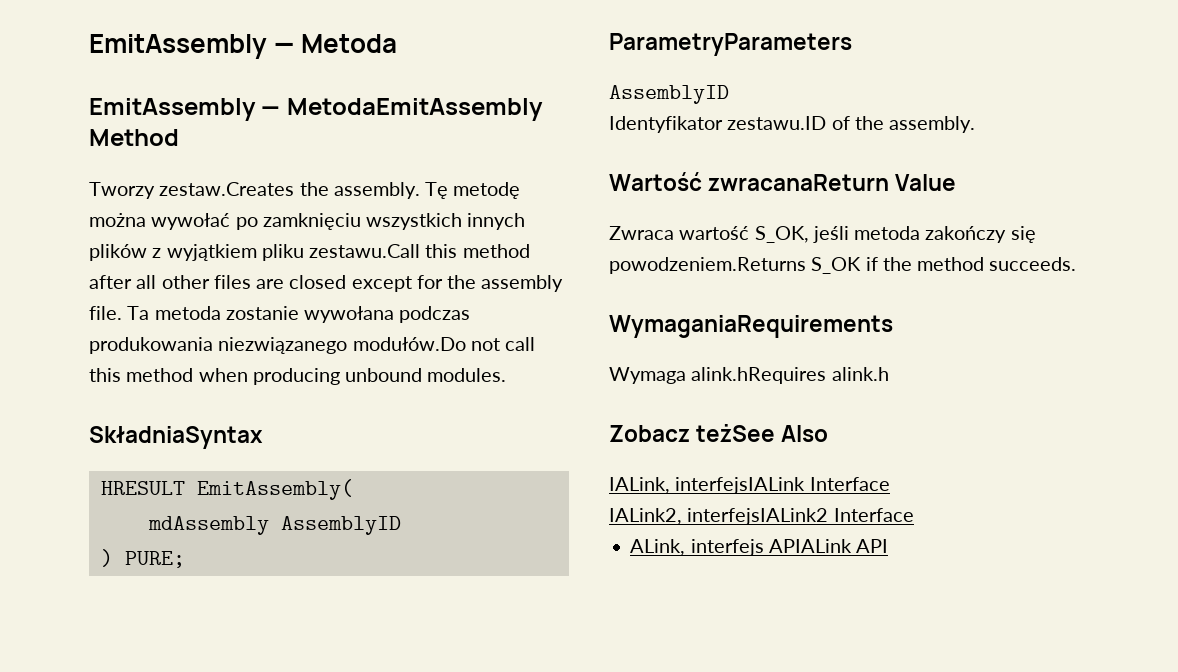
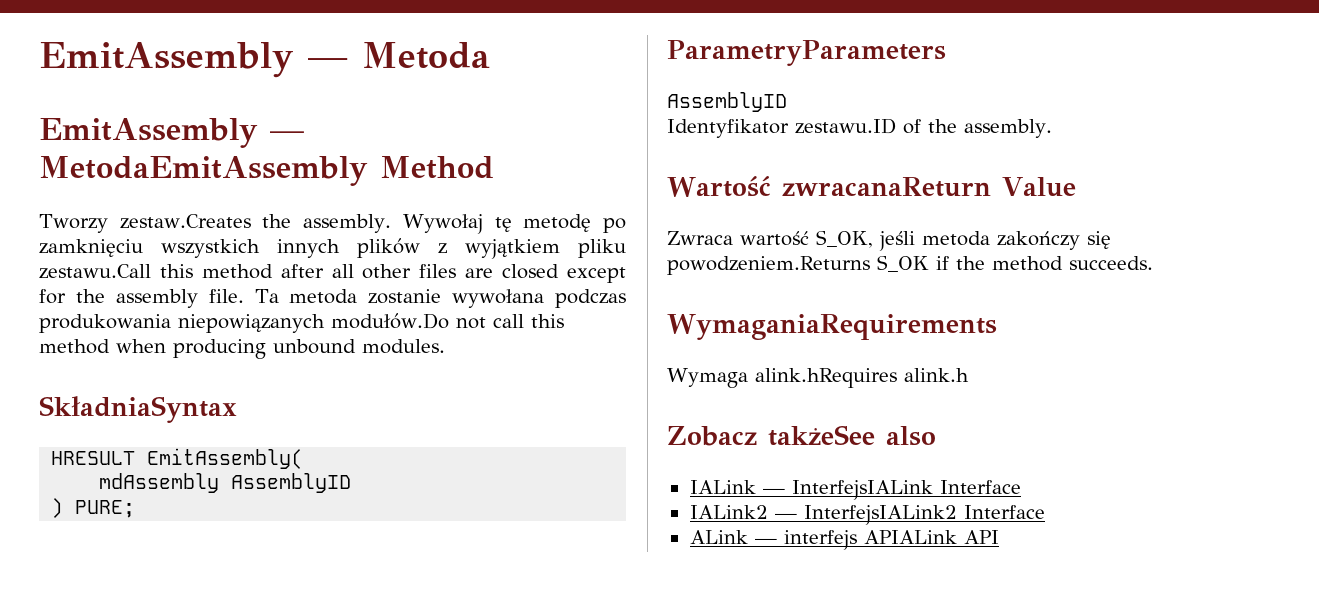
[425,182,521,199] [89,213,231,230] Tę metodę można wywołać -> [402,214,592,234] Wywołaj tę metodę
[218,337,348,354] niezwiązanego -> [178,314,325,333] niepowiązanych
[696,424,829,442] [609,477,890,494] [609,508,914,525] [630,539,686,556] teżSee Also // IALink, interfejsIALink Interface // IALink2, interfejsIALink2 Interface // ALink, -> [768,425,936,446] [689,480,1021,500] [689,505,1045,525] [689,530,777,544] takżeSee also // IALink — InterfejsIALink Interface // IALink2 — InterfejsIALink2 Interface // ALink —

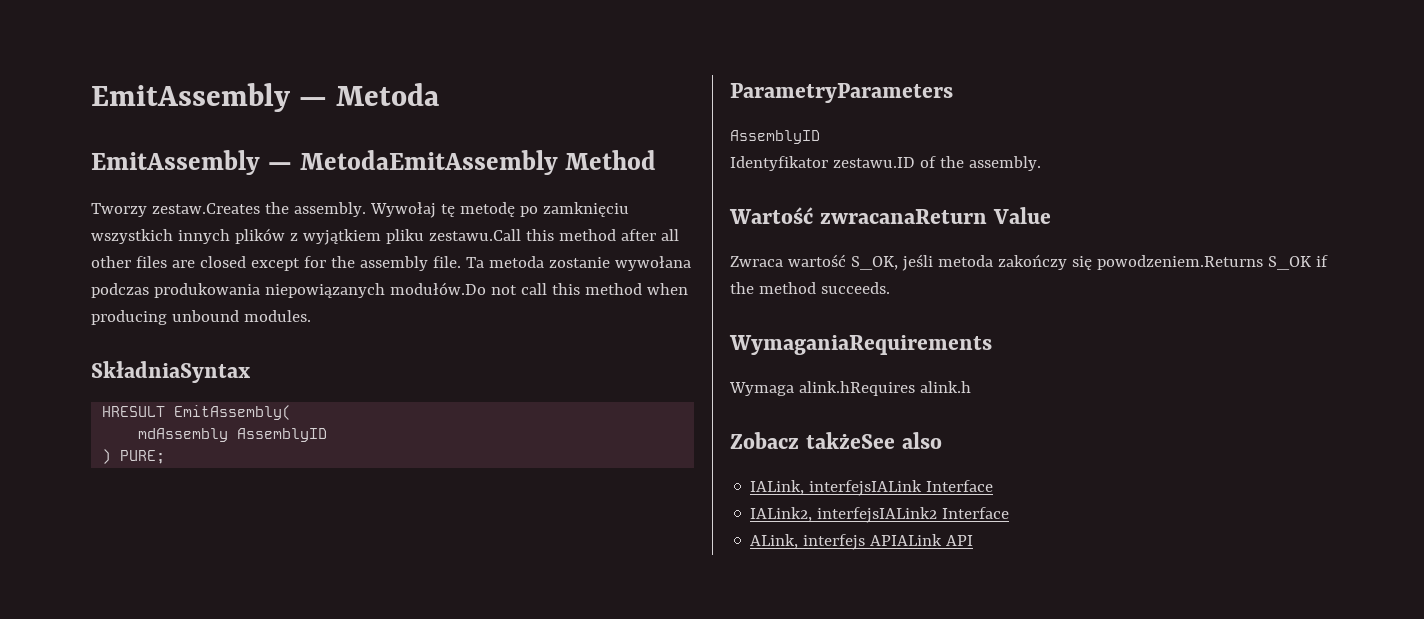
[689,480,1021,500] [689,505,1045,525] [689,530,777,544] IALink — InterfejsIALink Interface // IALink2 — InterfejsIALink2 Interface // ALink — -> [750,480,994,496] [750,507,1010,523] [750,534,799,549] IALink, interfejsIALink Interface // IALink2, interfejsIALink2 Interface // ALink,

